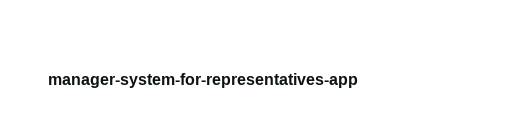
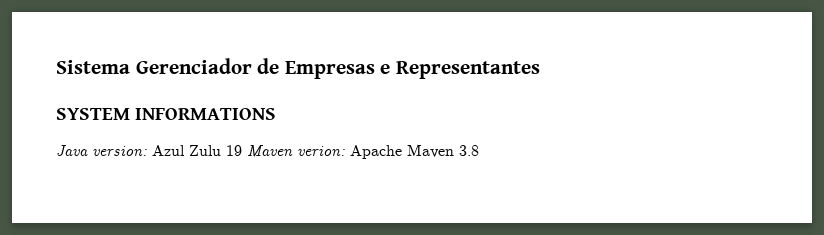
[48,73,358,88] manager-system-for-representatives-app -> [56,58,540,79] [56,108,277,120] [56,144,479,159] Sistema Gerenciador de Empresas e Representantes // SYSTEM INFORMATIONS // Java version: Azul Zulu 19 Maven verion: Apache Maven 3.8

